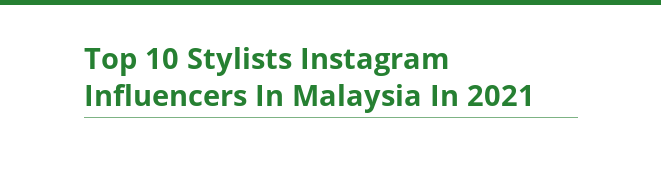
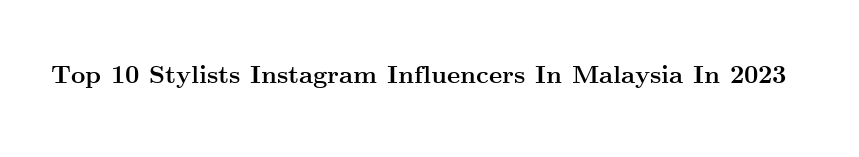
[467,85,535,106] 2021 -> [730,66,786,83] 2023

